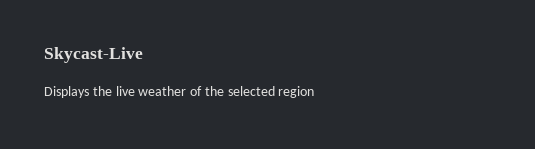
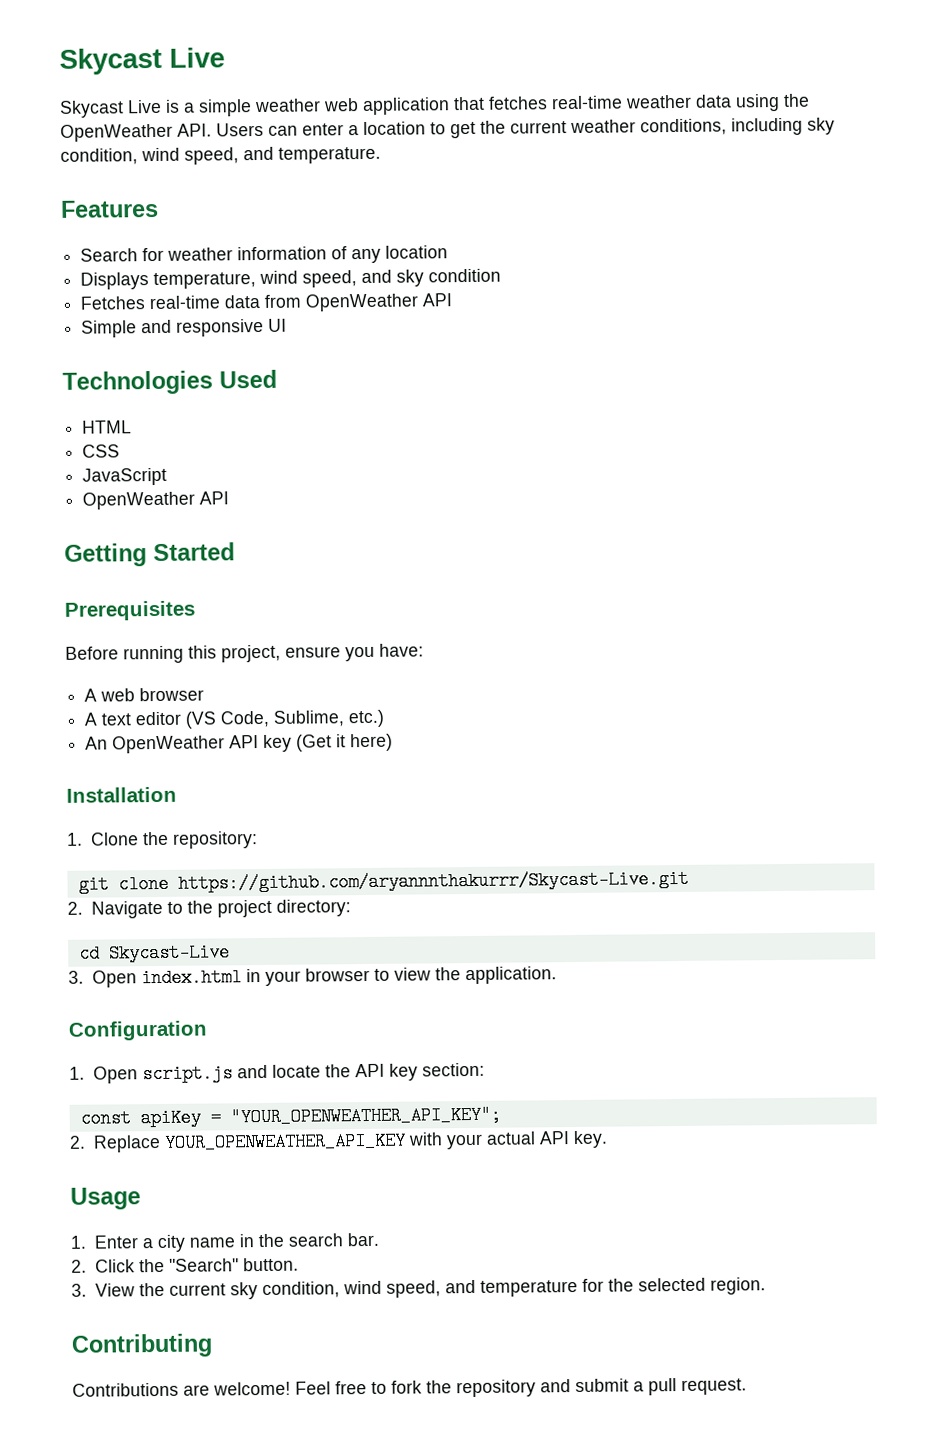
[44,47,143,63] [44,86,315,98] Skycast-Live // Displays the live weather of the selected region -> [59,47,225,75] [59,93,810,118] [60,117,835,142] [60,146,381,165] [60,199,159,218] [80,245,449,264] [80,268,502,290] [80,293,453,312] [81,318,288,338] [62,369,277,395] [82,420,133,434] [82,444,121,458] [82,467,168,486] [82,491,230,510] [64,542,235,567] [64,600,195,621] [65,643,424,664] [84,687,205,702] [84,709,386,729] [85,733,394,754] [66,786,177,803] [67,831,259,849] [77,869,689,894] [67,899,352,919] [78,943,230,963] [68,966,558,988] [68,1020,208,1041] [69,1062,486,1084] [79,1105,501,1128] [69,1130,609,1153] [70,1187,141,1210] [70,1232,380,1253] [71,1257,300,1273] [71,1277,767,1300] [71,1333,213,1358] [72,1378,747,1398] Skycast Live // Skycast Live is a simple weather web application that fetches real-time weather data using the OpenWeather API. Users can enter a location to get the current weather conditions, including sky condition, wind speed, and temperature. // Features // Search for weather information of any location // Displays temperature, wind speed, and sky condition // Fetches real-time data from OpenWeather API // Simple and responsive UI // Technologies Used // HTML // CSS // JavaScript // OpenWeather API // Getting Started // Prerequisites // Before running this project, ensure you have: // A web browser // A text editor (VS Code, Sublime, etc.) // An OpenWeather API key (Get it here) // Installation // 1. Clone the repository: // git clone https://github.com/aryannnthakurrr/Skycast-Live.git // 2. Navigate to the project directory: // cd Skycast-Live // 3. Open index.html in your browser to view the application. // Configuration // 1. Open script.js and locate the API key section: // const apiKey = "YOUR_OPENWEATHER_API_KEY"; // 2. Replace YOUR_OPENWEATHER_API_KEY with your actual API key. // Usage // 1. Enter a city name in the search bar. // 2. Click the "Search" button. // 3. View the current sky condition, wind speed, and temperature for the selected region. // Contributing // Contributions are welcome! Feel free to fork the repository and submit a pull request.

